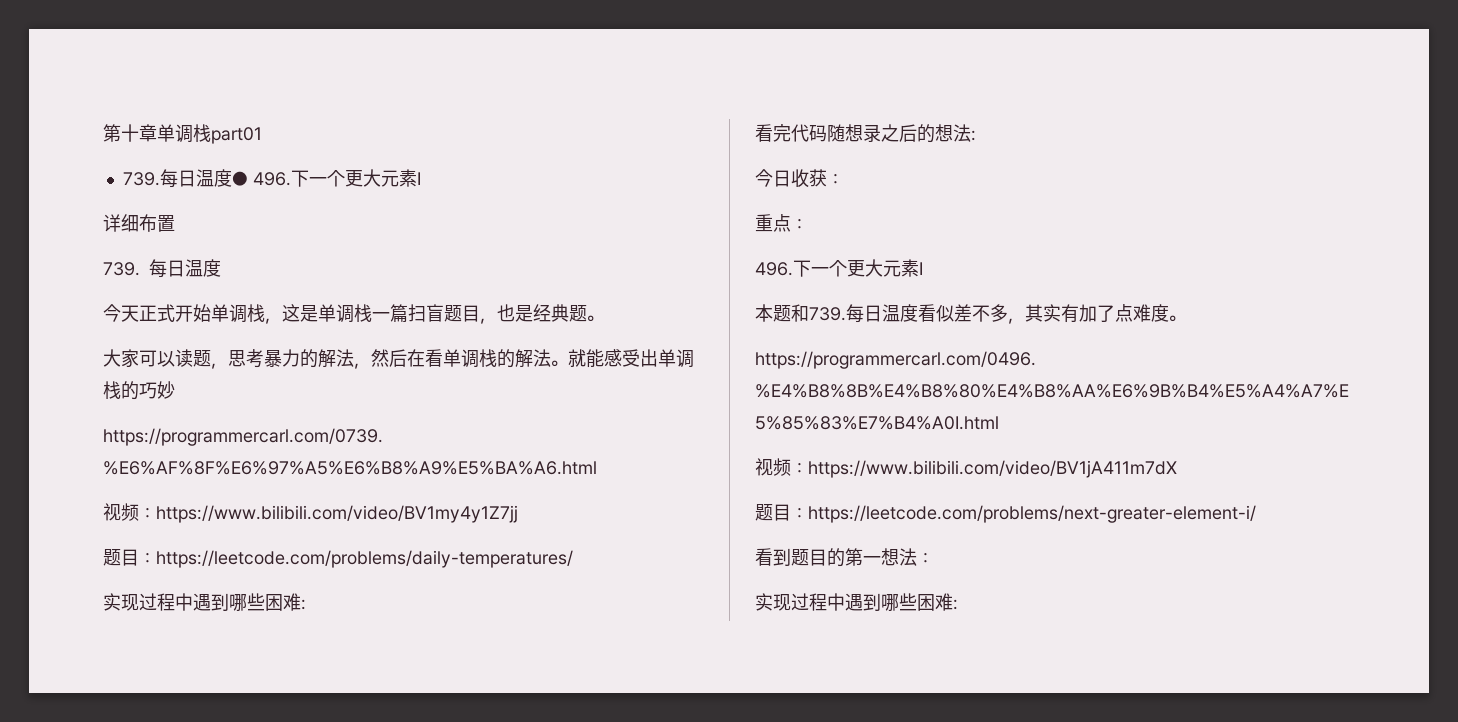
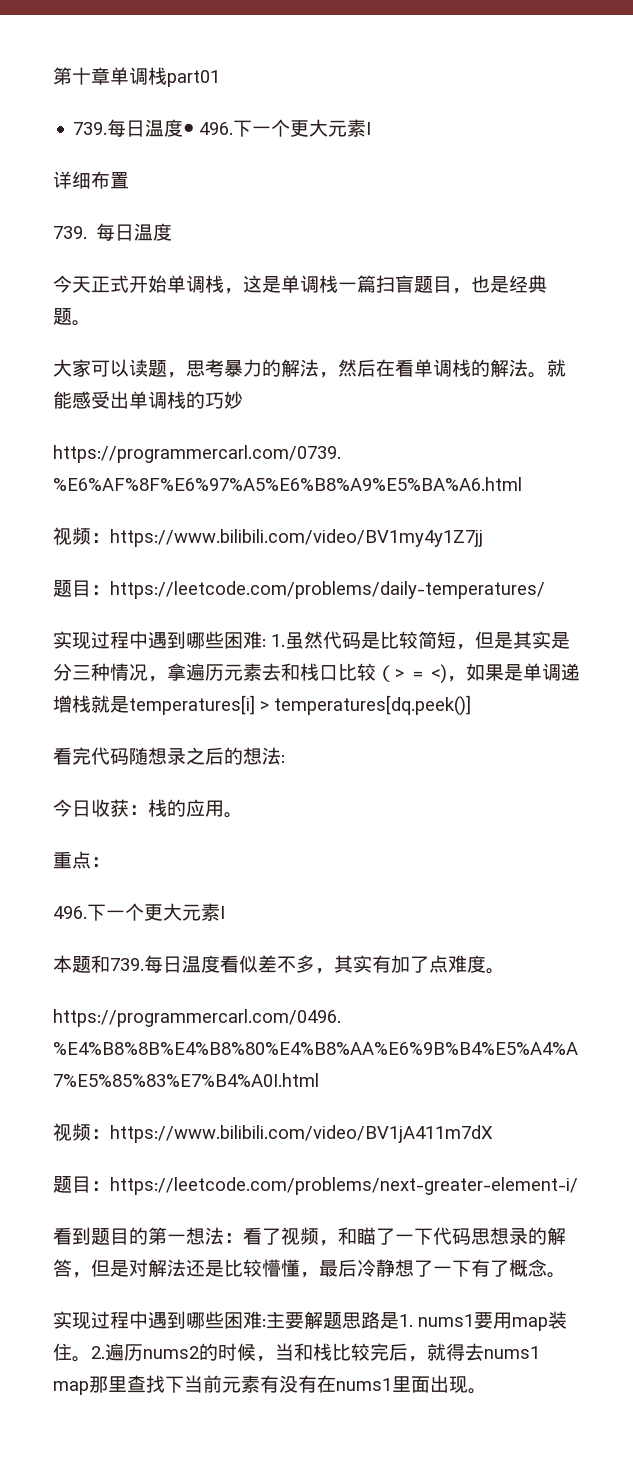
(306, 604) none -> [271,631,570,650] [53,663,580,684] [53,695,471,716] 1.虽然代码是比较简短，但是其实是分三种情况，拿遍历元素去和栈口比较（> = <)，如果是单调递增栈就是temperatures[i] > temperatures[dq.peek()]
(844, 179) none -> [148,799,243,818] 栈的应用。
[755,593,958,612] // 实现过程中遇到哪些困难: -> [243,1227,566,1246] [53,1259,566,1278] [53,1311,567,1331] [53,1343,540,1362] [53,1375,487,1395] 看了视频，和瞄了一下代码思想录的解答，但是对解法还是比较懵懂，最后冷静想了一下有了概念。 // 实现过程中遇到哪些困难:主要解题思路是1. nums1要用map装住。2.遍历nums2的时候，当和栈比较完后，就得去nums1 map那里查找下当前元素有没有在nums1里面出现。

